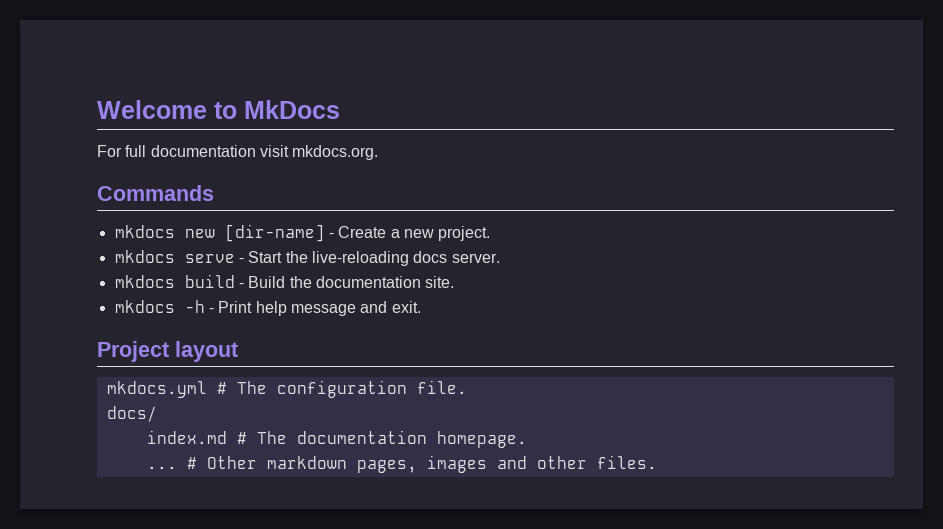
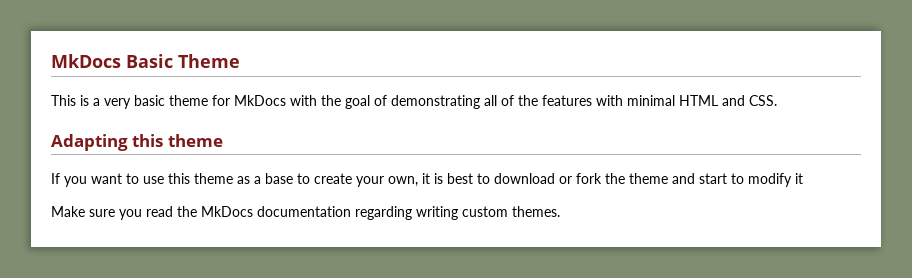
[97,100,340,119] [97,145,379,160] [97,185,214,201] [114,224,491,242] [114,250,500,266] [114,274,455,288] [114,300,421,316] [97,341,238,362] [106,380,467,398] [106,406,157,422] [146,430,527,448] [146,455,657,473] Welcome to MkDocs // For full documentation visit mkdocs.org. // Commands // mkdocs new [dir-name] - Create a new project. // mkdocs serve - Start the live-reloading docs server. // mkdocs build - Build the documentation site. // mkdocs -h - Print help message and exit. // Project layout // mkdocs.yml # The configuration file. // docs/ // index.md # The documentation homepage. // ... # Other markdown pages, images and other files. -> [51,54,240,68] [51,95,777,109] [51,134,223,151] [51,173,803,187] [51,206,560,220] MkDocs Basic Theme // This is a very basic theme for MkDocs with the goal of demonstrating all of the features with minimal HTML and CSS. // Adapting this theme // If you want to use this theme as a base to create your own, it is best to download or fork the theme and start to modify it // Make sure you read the MkDocs documentation regarding writing custom themes.

